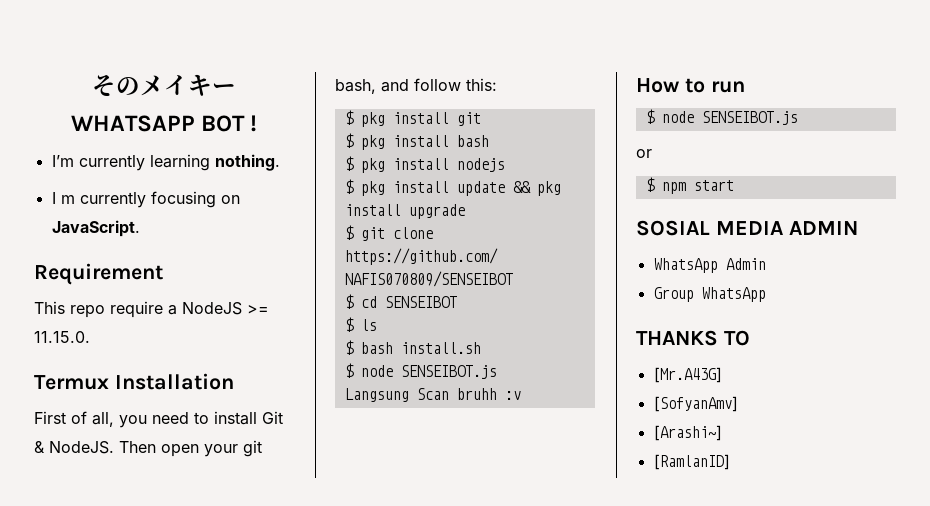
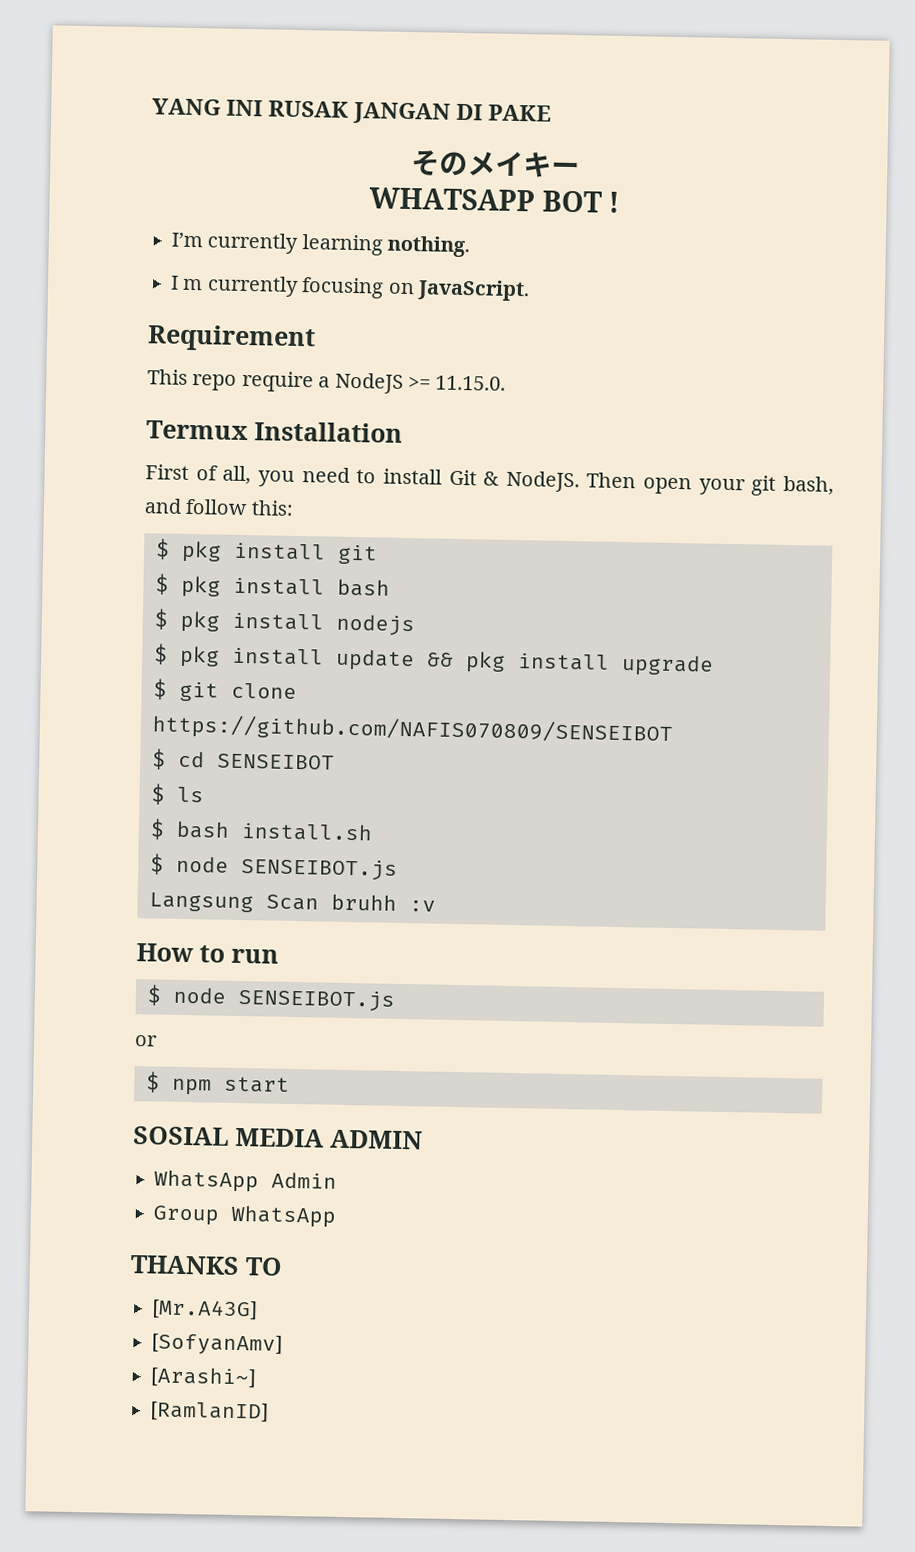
(92, 86) none -> [152,98,553,125] YANG INI RUSAK JANGAN DI PAKE //

